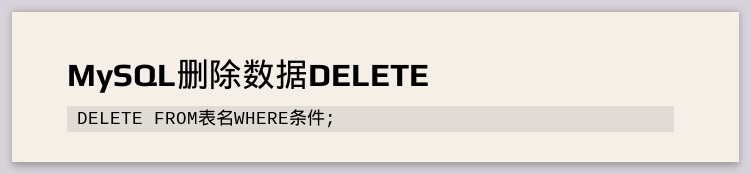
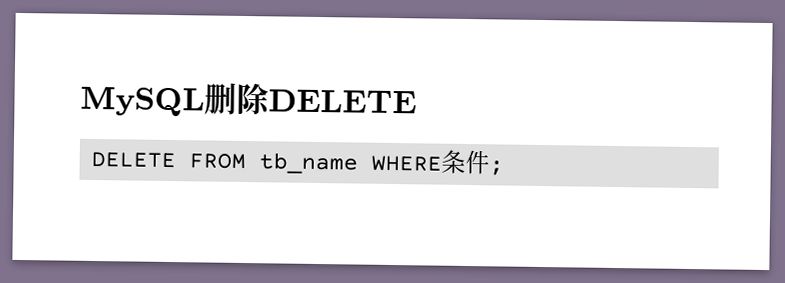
[242,59,308,90] 数据 -> (271, 99) none
[197,109,234,126] 表名 -> [259,152,358,175] tb_name

